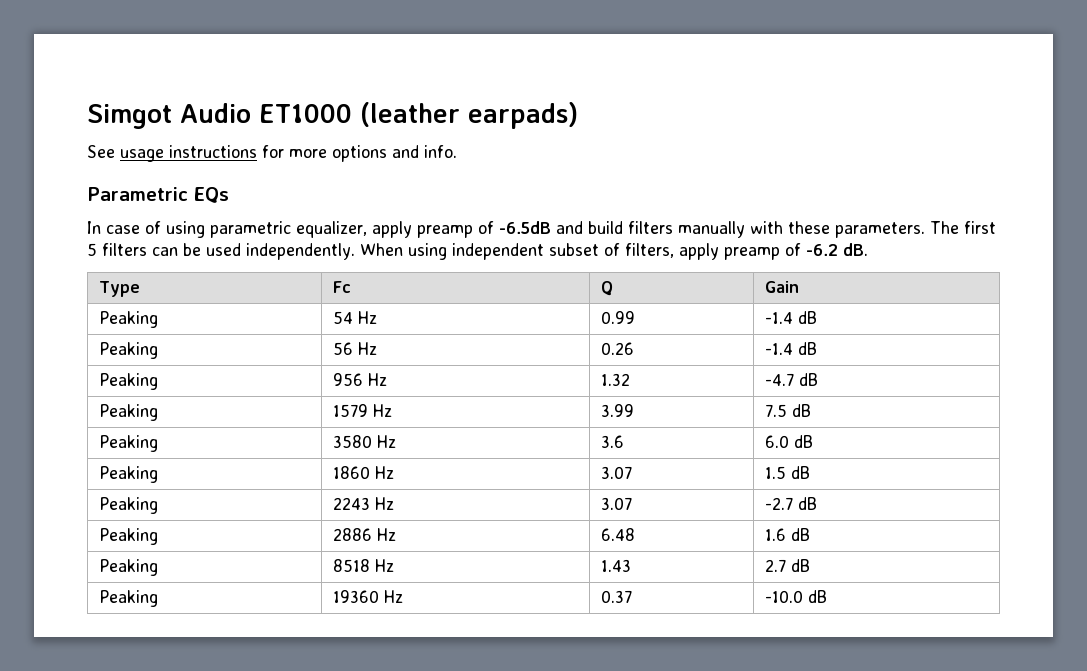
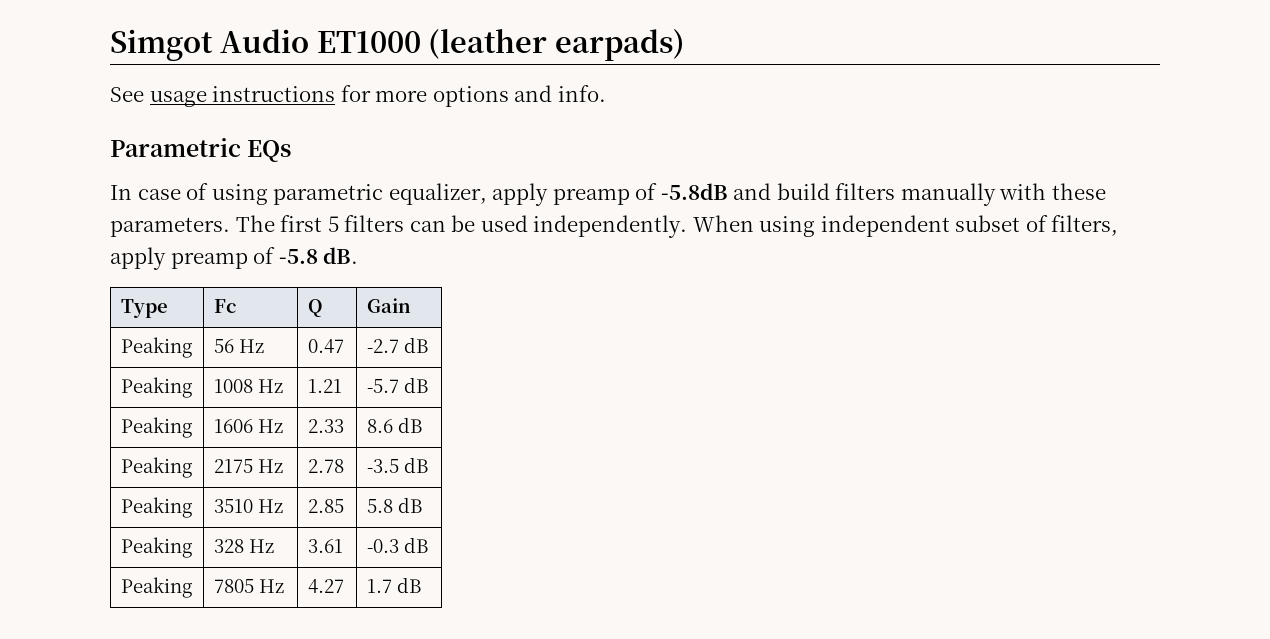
[499,221,551,234] -6.5dB -> [660,183,728,200] -5.8dB
[806,244,838,256] -6.2 -> [278,249,318,264] -5.8
[332,311,377,324] [600,311,635,324] [764,311,817,324] [98,342,158,359] [332,342,377,355] [600,342,634,355] [764,342,817,355] [98,373,158,390] [332,373,387,386] [600,373,630,386] [764,373,818,386] [98,404,158,421] [332,404,392,417] [600,404,634,417] [764,404,811,417] [98,435,158,452] [332,435,396,448] [600,435,624,448] [764,435,813,448] [98,466,158,483] [332,466,394,479] [600,466,632,479] [764,466,810,479] [98,497,158,514] [332,497,394,510] [600,497,632,510] 54 Hz | 0.99 | -1.4 dB // Peaking | 56 Hz | 0.26 | -1.4 dB // Peaking | 956 Hz | 1.32 | -4.7 dB // Peaking | 1579 Hz | 3.99 | 7.5 dB // Peaking | 3580 Hz | 3.6 | 6.0 dB // Peaking | 1860 Hz | 3.07 | 1.5 dB // Peaking | 2243 Hz | 3.07 -> [213,339,264,353] [307,339,344,353] 56 Hz | 0.47
[332,528,396,541] [600,528,635,541] [764,528,810,541] [98,559,158,576] [332,559,394,572] [600,559,631,572] [764,559,810,572] [98,590,158,607] [332,590,403,603] [600,590,632,603] [764,590,827,603] 2886 Hz | 6.48 | 1.6 dB // Peaking | 8518 Hz | 1.43 | 2.7 dB // Peaking | 19360 Hz | 0.37 | -10.0 dB -> [213,379,283,393] [307,379,342,393] [366,377,428,393] [120,417,192,438] [213,419,283,433] [307,419,344,433] [366,417,422,433] [120,457,192,478] [213,459,283,473] [307,459,344,473] [366,457,428,473] [120,497,192,518] [213,499,283,513] [307,499,344,513] [366,497,422,513] [120,537,192,558] [213,539,274,553] [307,539,343,553] [366,537,428,553] [120,577,192,598] [213,579,284,593] [307,579,344,593] [366,577,421,593] 1008 Hz | 1.21 | -5.7 dB // Peaking | 1606 Hz | 2.33 | 8.6 dB // Peaking | 2175 Hz | 2.78 | -3.5 dB // Peaking | 3510 Hz | 2.85 | 5.8 dB // Peaking | 328 Hz | 3.61 | -0.3 dB // Peaking | 7805 Hz | 4.27 | 1.7 dB

